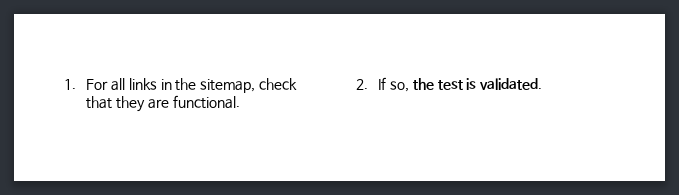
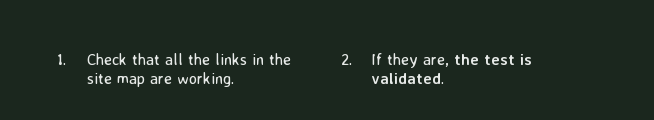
[86,78,298,93] [86,95,240,112] For all links in the sitemap, check that they are functional. -> [86,53,291,65] [86,72,234,87] Check that all the links in the site map are working.
[390,81,410,92] so, -> [386,53,449,68] they are,

